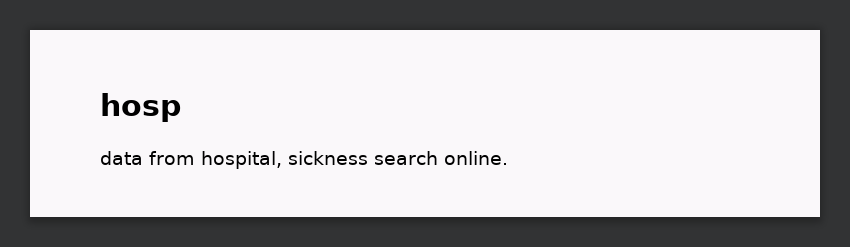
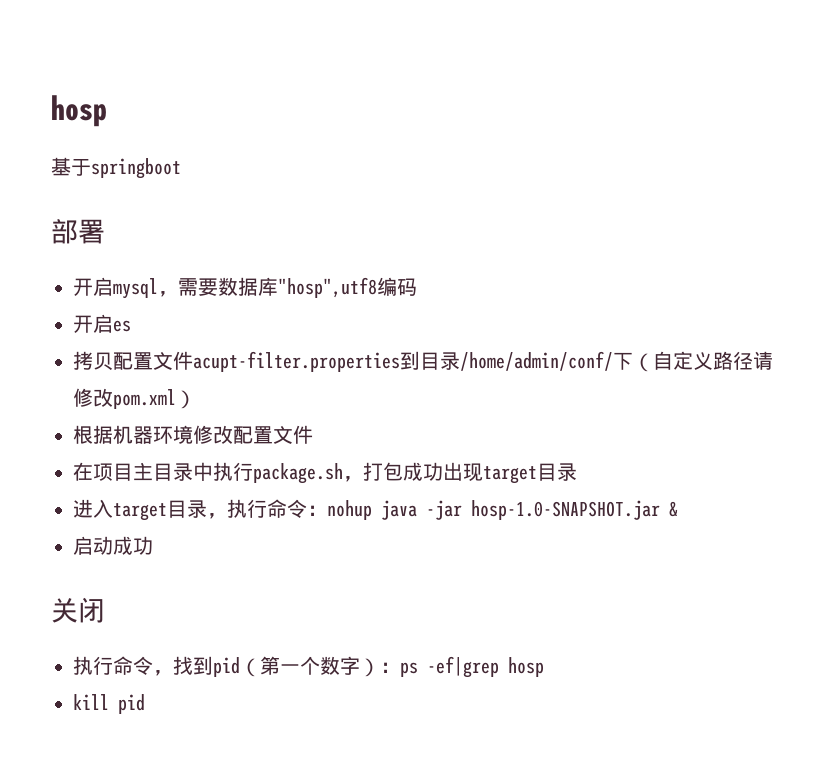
[100,93,181,122] [100,151,508,169] hosp // data from hospital, sickness search online. -> [51,95,107,127] [51,157,181,179] [51,219,105,244] [73,277,417,299] [73,314,131,333] [73,351,773,372] [73,388,196,409] [73,425,313,444] [73,462,577,484] [73,499,678,521] [73,536,153,555] [51,597,105,623] [73,656,544,678] [73,694,145,714] hosp // 基于springboot // 部署 // 开启mysql，需要数据库"hosp",utf8编码 // 开启es // 拷贝配置文件acupt-filter.properties到目录/home/admin/conf/下（自定义路径请修改pom.xml） // 根据机器环境修改配置文件 // 在项目主目录中执行package.sh，打包成功出现target目录 // 进入target目录，执行命令：nohup java -jar hosp-1.0-SNAPSHOT.jar & // 启动成功 // 关闭 // 执行命令，找到pid（第一个数字）：ps -ef|grep hosp // kill pid

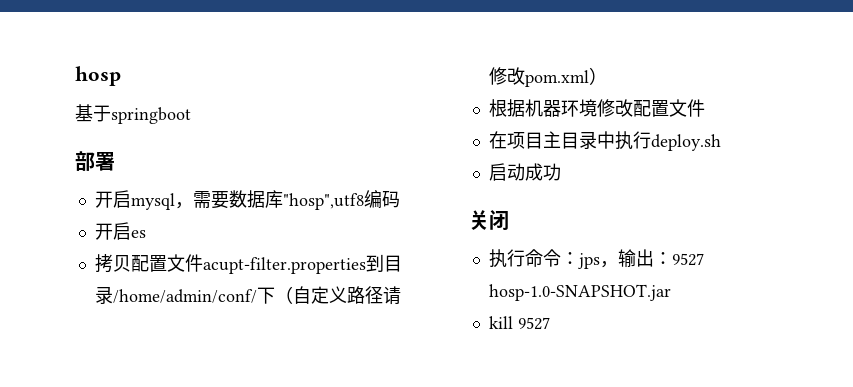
[253,462,577,484] [73,499,678,521] package.sh，打包成功出现target目录 // 进入target目录，执行命令：nohup java -jar hosp-1.0-SNAPSHOT.jar & -> [650,134,721,151] deploy.sh
[153,656,544,678] ，找到pid（第一个数字）：ps -ef|grep hosp -> [560,249,704,269] [488,284,671,301] ：jps，输出：9527 hosp-1.0-SNAPSHOT.jar
[118,694,145,714] pid -> [517,317,550,330] 9527

